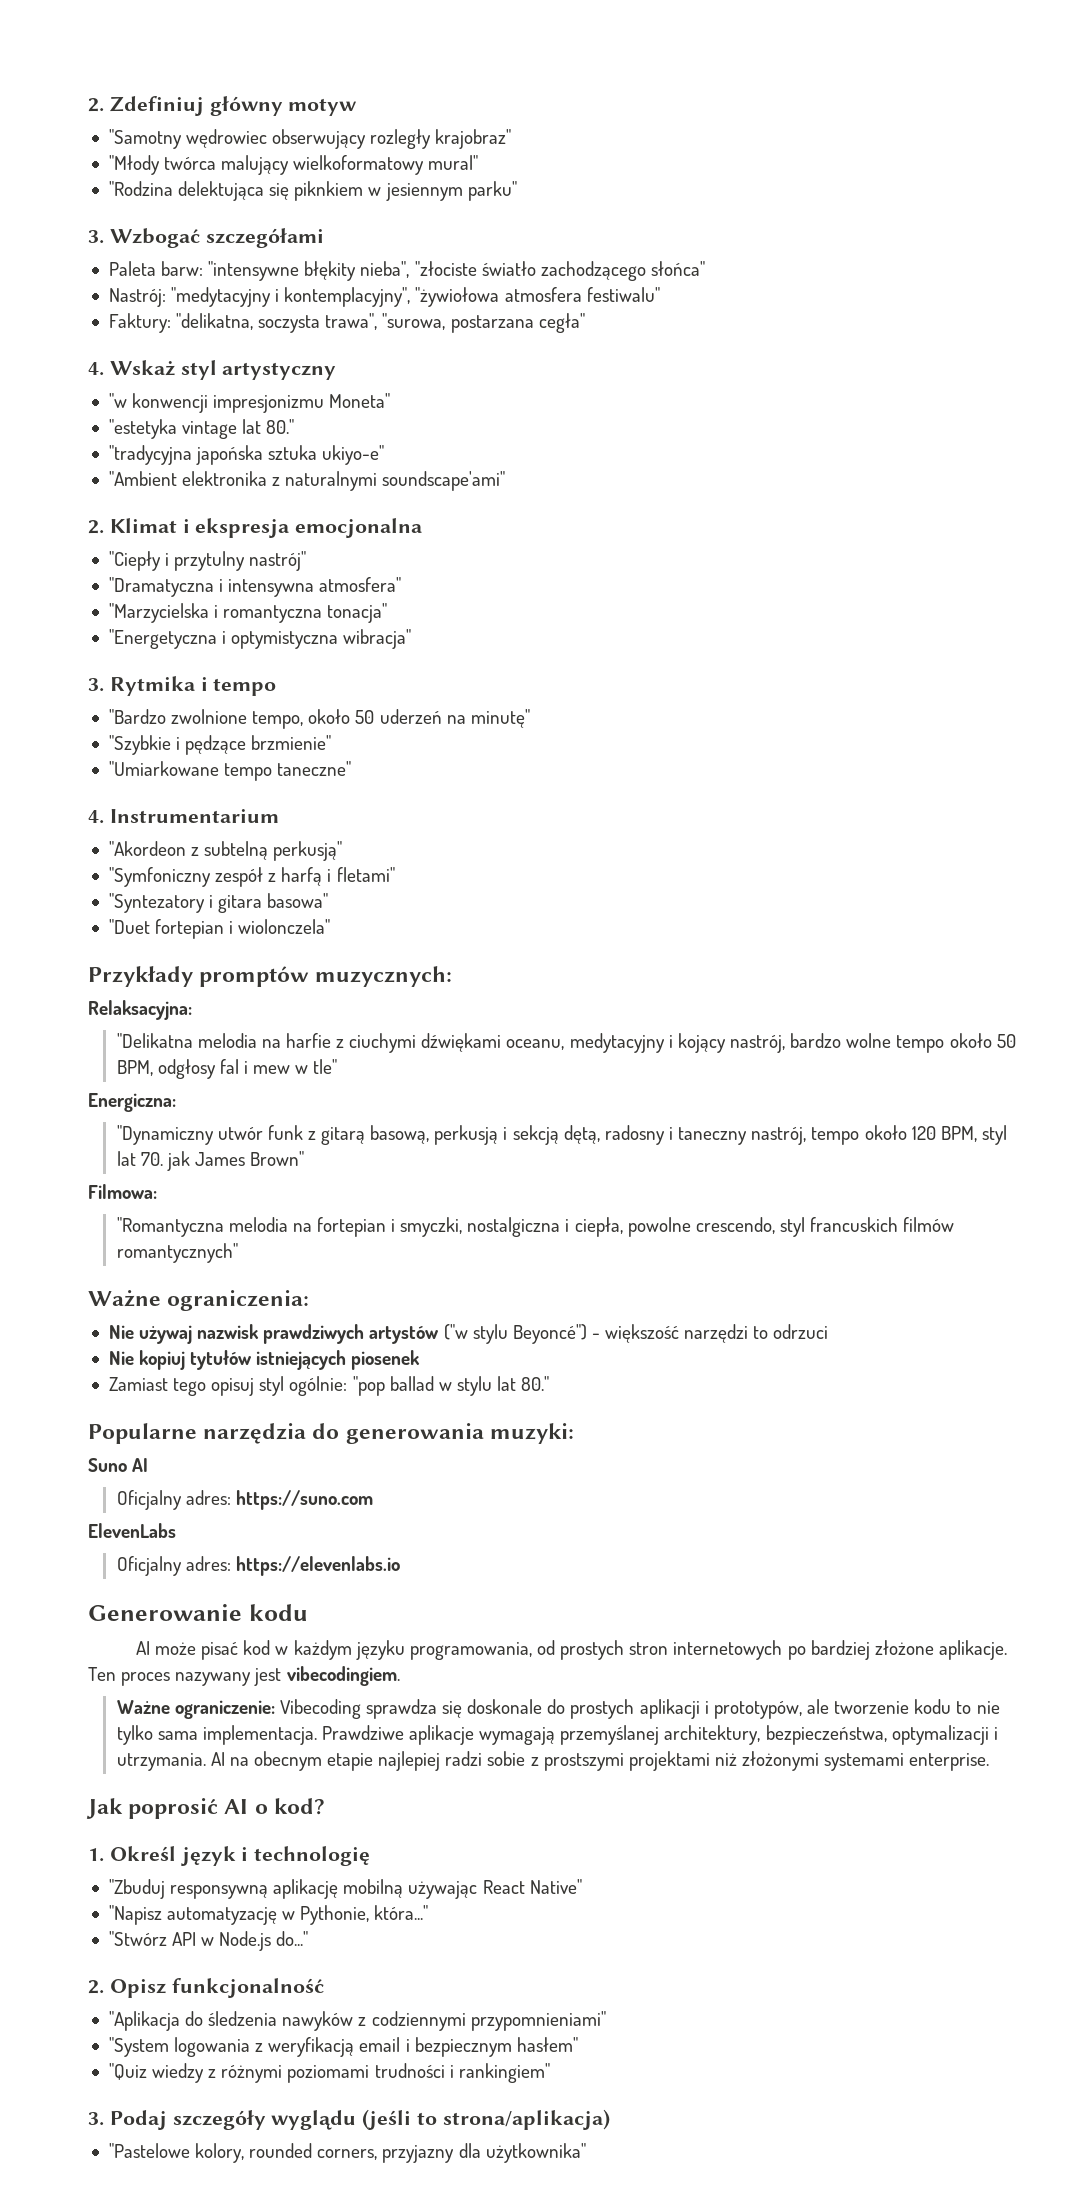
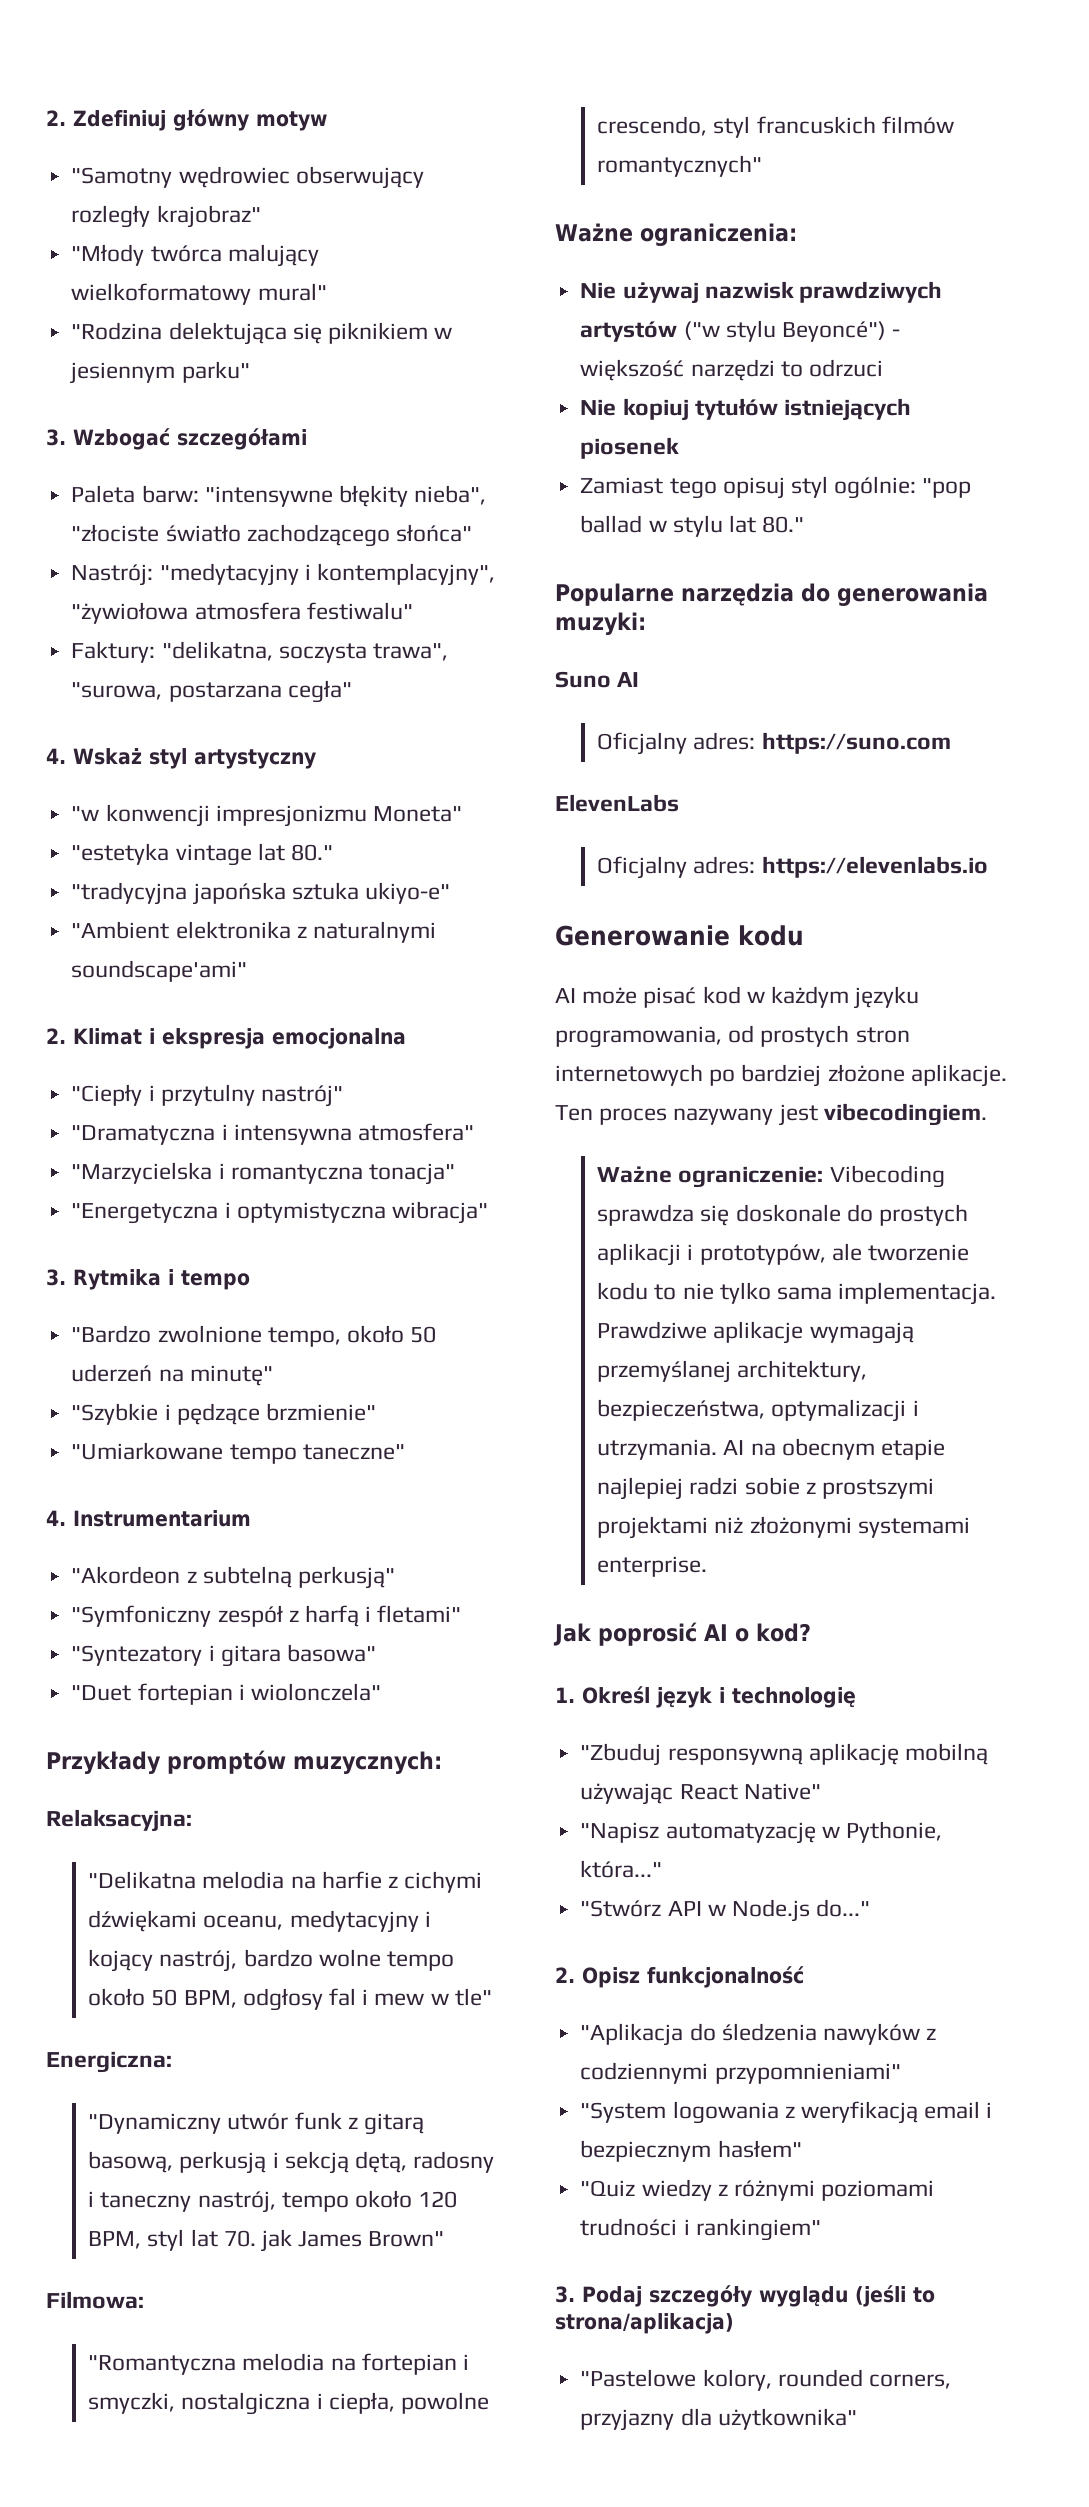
[294,181,364,201] piknkiem -> [327,322,428,344] piknikiem
[349,1033,417,1053] ciuchymi -> [404,1871,483,1893] cichymi

